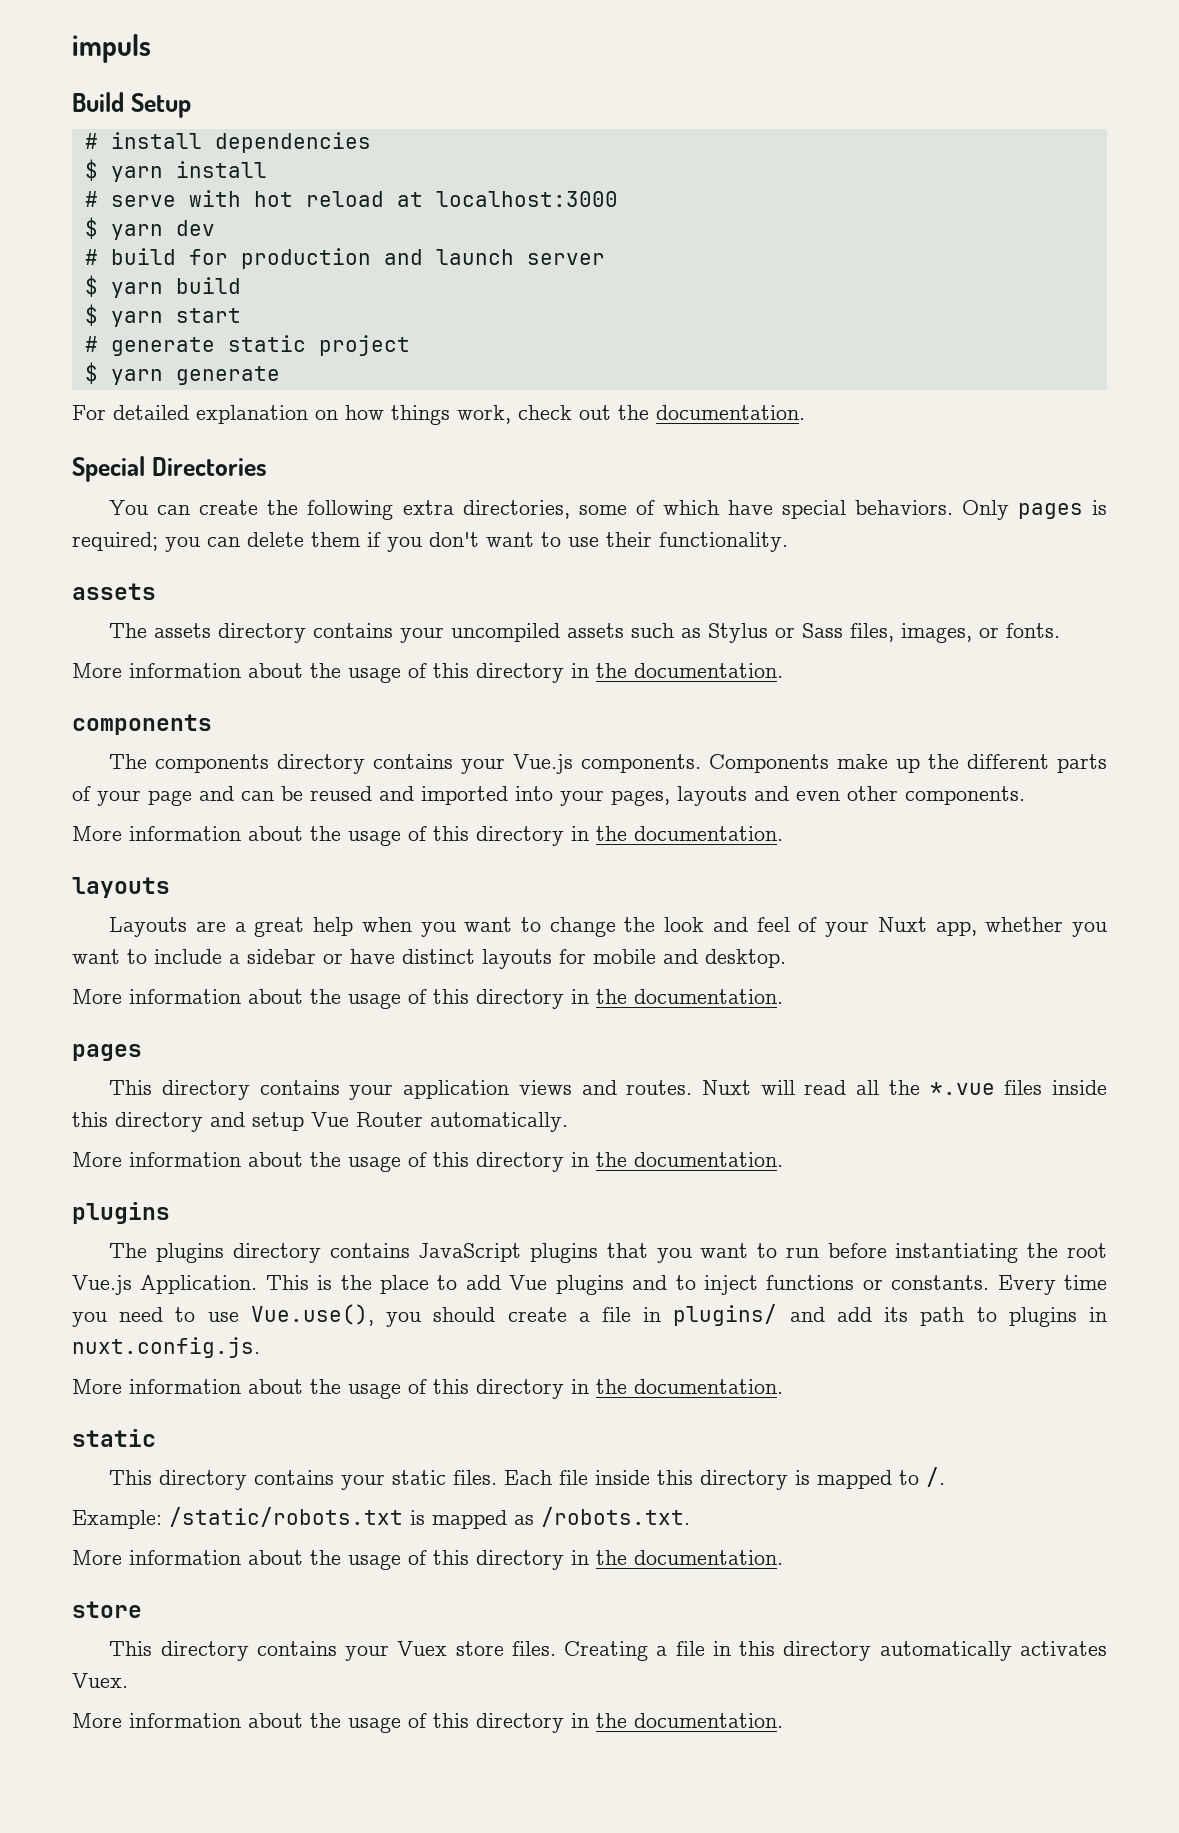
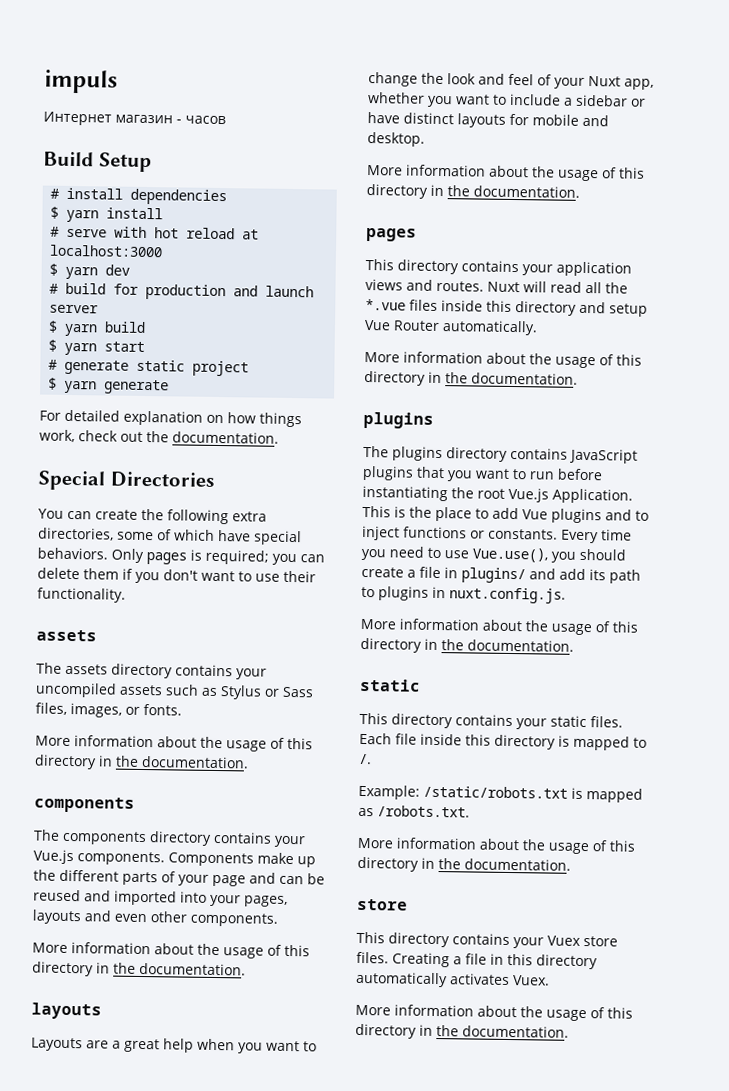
(151, 48) none -> [43,111,226,126] // Интернет магазин - часов

